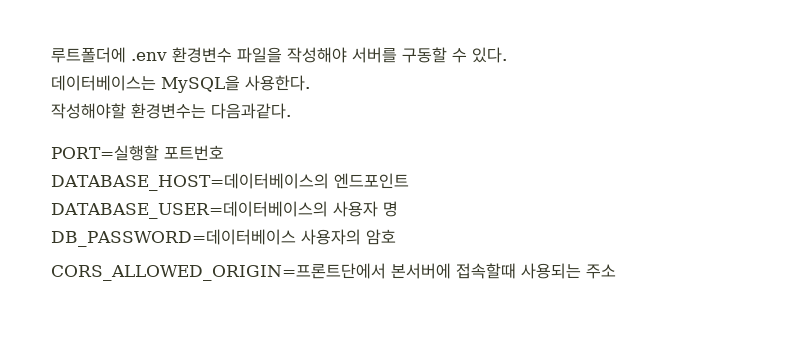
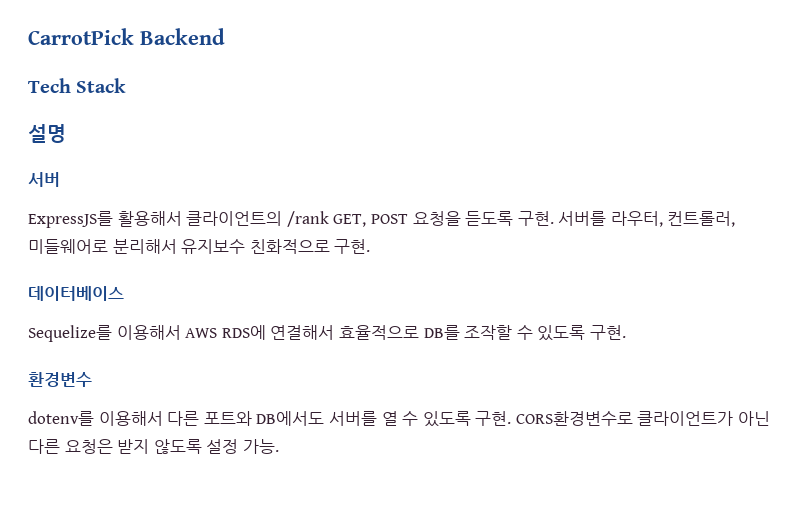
[51,47,507,63] [51,75,310,93] [51,103,291,119] [51,145,224,161] [51,173,409,191] [51,201,398,219] [51,229,396,247] [51,263,616,281] 루트폴더에 .env 환경변수 파일을 작성해야 서버를 구동할 수 있다. // 데이터베이스는 MySQL을 사용한다. // 작성해야할 환경변수는 다음과같다. // PORT=실행할 포트번호 // DATABASE_HOST=데이터베이스의 엔드포인트 // DATABASE_USER=데이터베이스의 사용자 명 // DB_PASSWORD=데이터베이스 사용자의 암호 // CORS_ALLOWED_ORIGIN=프론트단에서 본서버에 접속할때 사용되는 주소 -> [28,28,225,45] [28,78,127,93] [28,124,66,143] [28,172,60,187] [28,211,736,228] [28,239,371,254] [28,286,124,301] [28,325,626,342] [28,372,92,387] [28,411,771,427] [28,439,279,454] CarrotPick Backend // Tech Stack // 설명 // 서버 // ExpressJS를 활용해서 클라이언트의 /rank GET, POST 요청을 듣도록 구현. 서버를 라우터, 컨트롤러, 미들웨어로 분리해서 유지보수 친화적으로 구현. // 데이터베이스 // Sequelize를 이용해서 AWS RDS에 연결해서 효율적으로 DB를 조작할 수 있도록 구현. // 환경변수 // dotenv를 이용해서 다른 포트와 DB에서도 서버를 열 수 있도록 구현. CORS환경변수로 클라이언트가 아닌 다른 요청은 받지 않도록 설정 가능.

